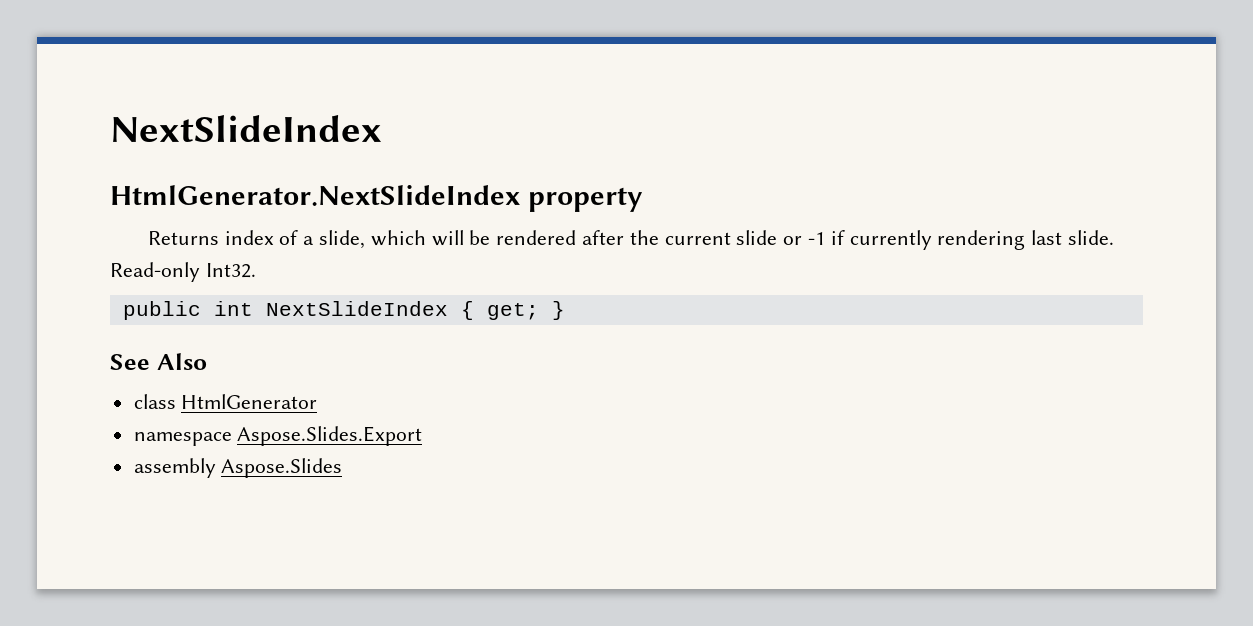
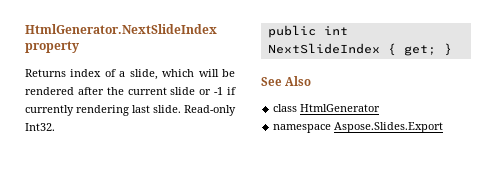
[110,115,382,142] NextSlideIndex // -> (25, 29) none
[133,458,343,478] // assembly Aspose.Slides -> (444, 127) none

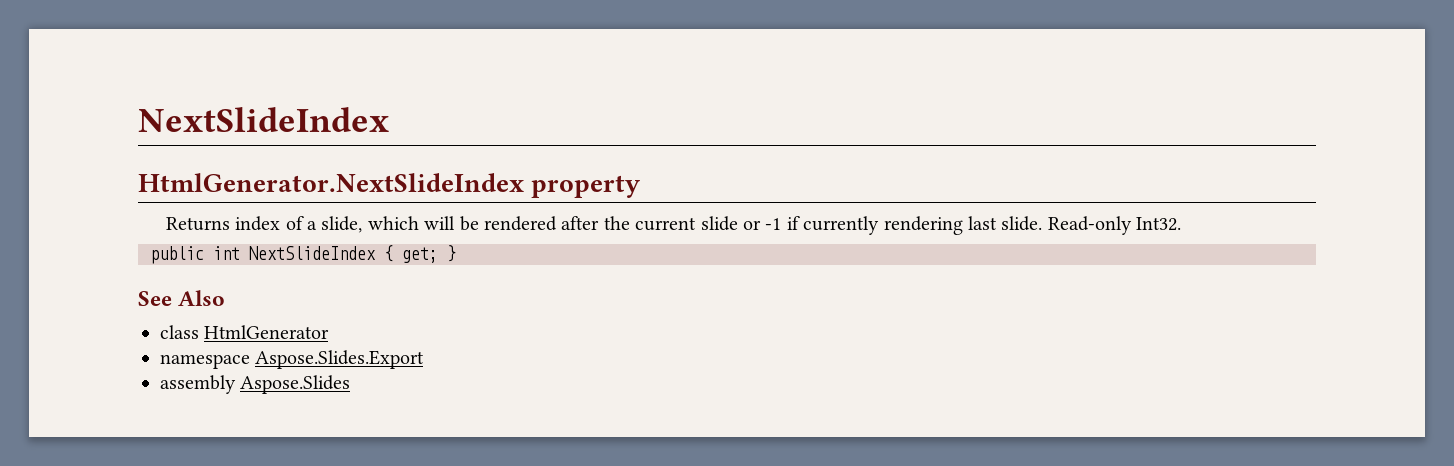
(25, 29) none -> [138,107,389,132] NextSlideIndex //
(444, 127) none -> [160,375,351,394] // assembly Aspose.Slides

